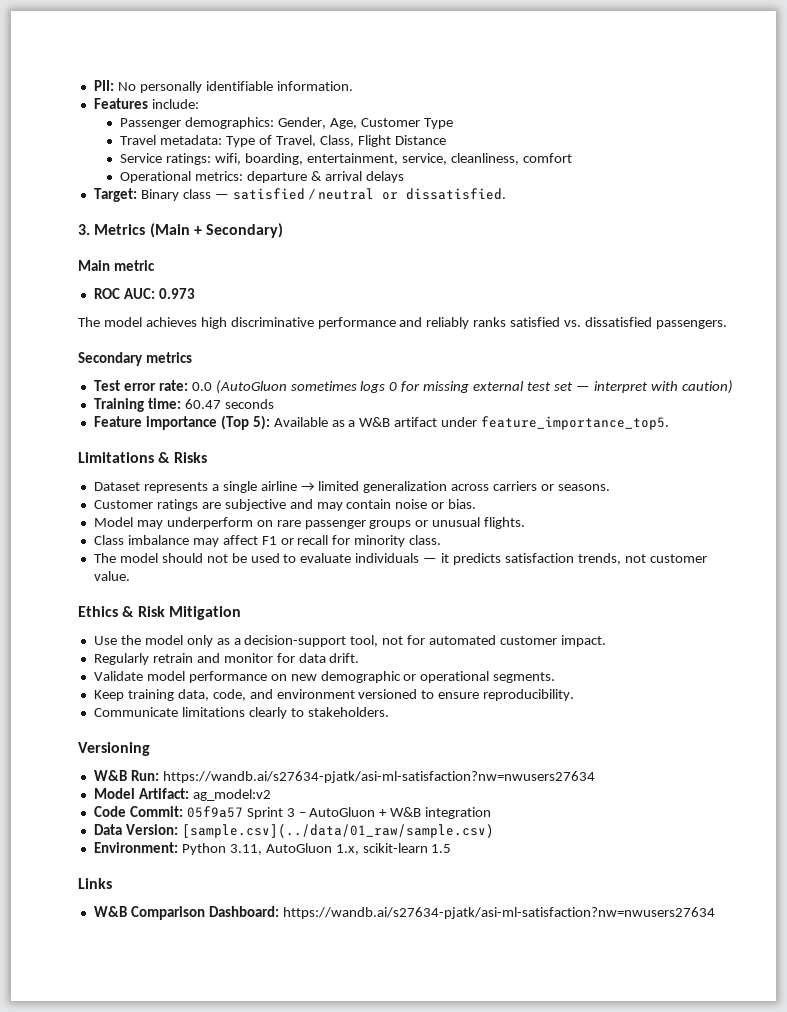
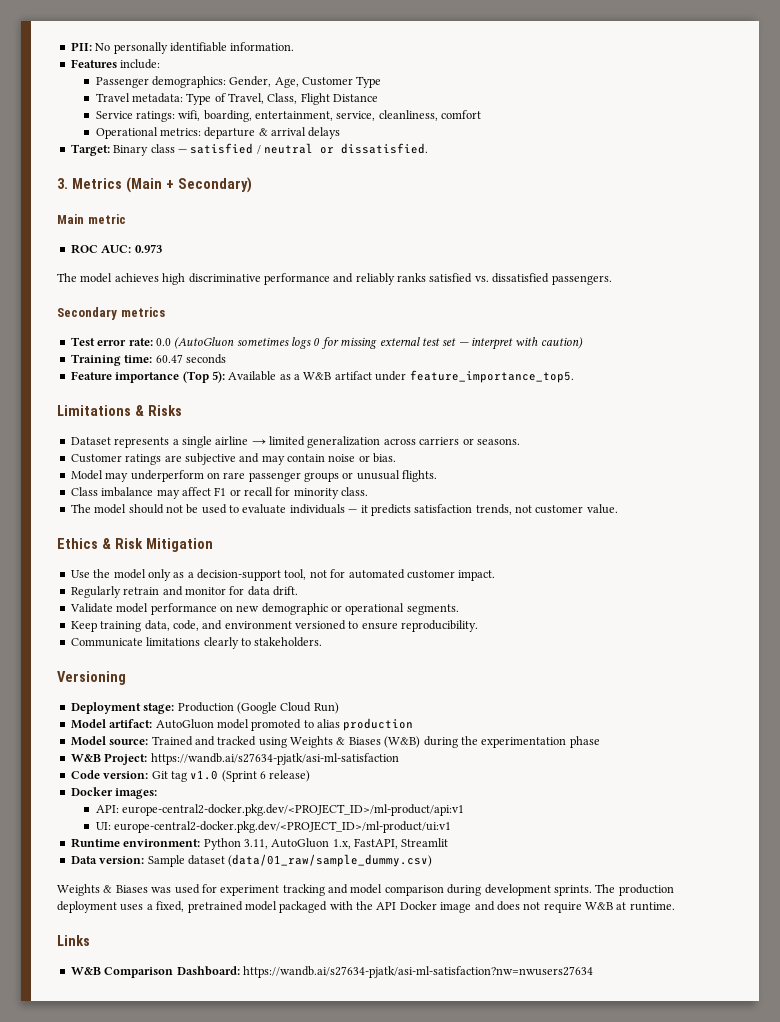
[93,770,595,783] [93,788,271,801] [93,806,492,819] [93,824,494,838] [93,842,452,855] W&B Run: https://wandb.ai/s27634-pjatk/asi-ml-satisfaction?nw=nwusers27634 // Model Artifact: ag_model:v2 // Code Commit: 05f9a57 Sprint 3 – AutoGluon + W&B integration // Data Version: [sample.csv](../data/01_raw/sample.csv) // Environment: Python 3.11, AutoGluon 1.x, scikit-learn 1.5 -> [70,702,339,714] [70,718,414,731] [70,736,600,748] [70,753,399,765] [70,770,311,782] [70,787,158,799] [95,804,464,816] [95,821,451,833] [70,838,449,850] [70,854,433,867] [57,884,674,896] [57,901,675,913] Deployment stage: Production (Google Cloud Run) // Model artifact: AutoGluon model promoted to alias production // Model source: Trained and tracked using Weights & Biases (W&B) during the experimentation phase // W&B Project: https://wandb.ai/s27634-pjatk/asi-ml-satisfaction // Code version: Git tag v1.0 (Sprint 6 release) // Docker images: // API: europe-central2-docker.pkg.dev/<PROJECT_ID>/ml-product/api:v1 // UI: europe-central2-docker.pkg.dev/<PROJECT_ID>/ml-product/ui:v1 // Runtime environment: Python 3.11, AutoGluon 1.x, FastAPI, Streamlit // Data version: Sample dataset (data/01_raw/sample_dummy.csv) // Weights & Biases was used for experiment tracking and model comparison during development sprints. The production deployment uses a fixed, pretrained model packaged with the API Docker image and does not require W&B at runtime.

